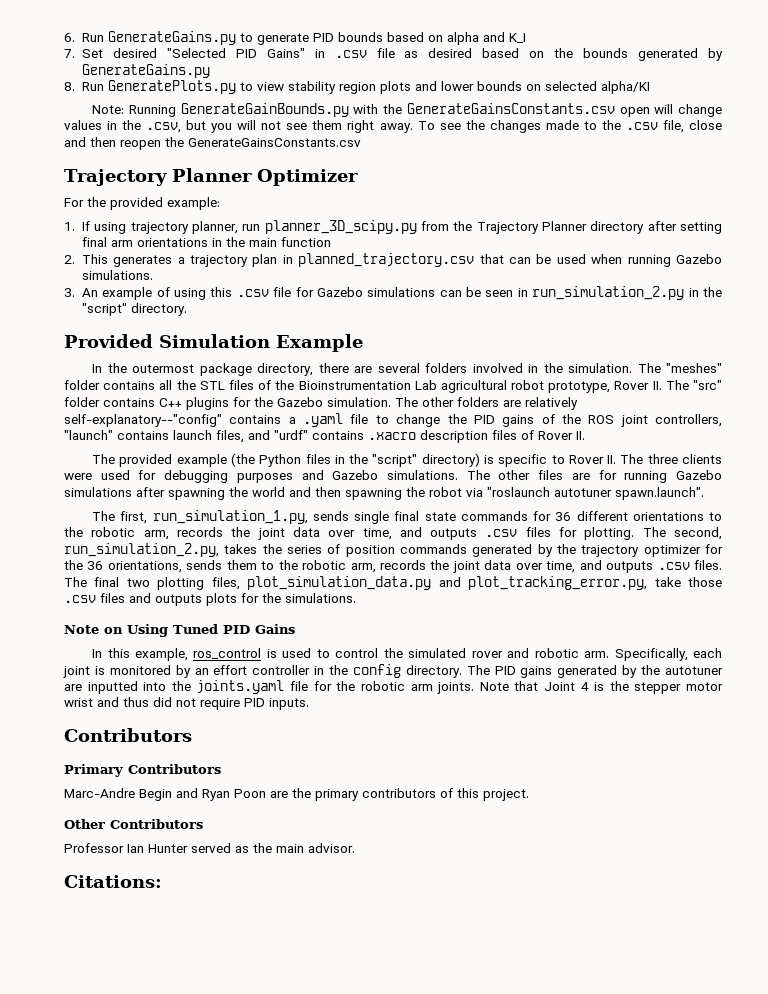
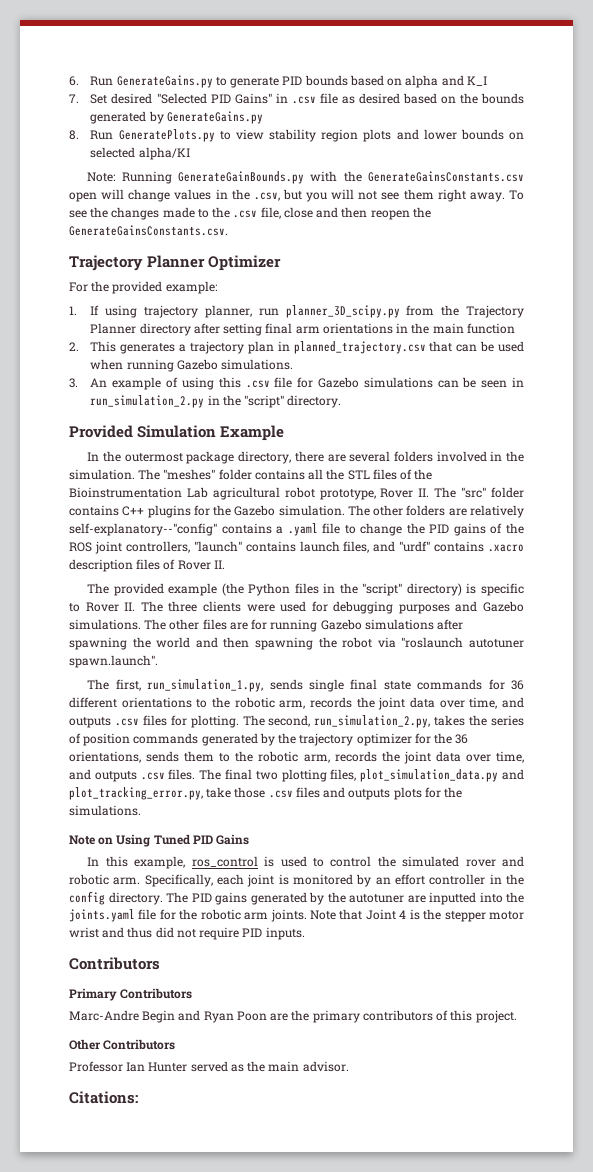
[188,138,361,147] GenerateGainsConstants.csv -> [69,225,228,236] GenerateGainsConstants.csv.

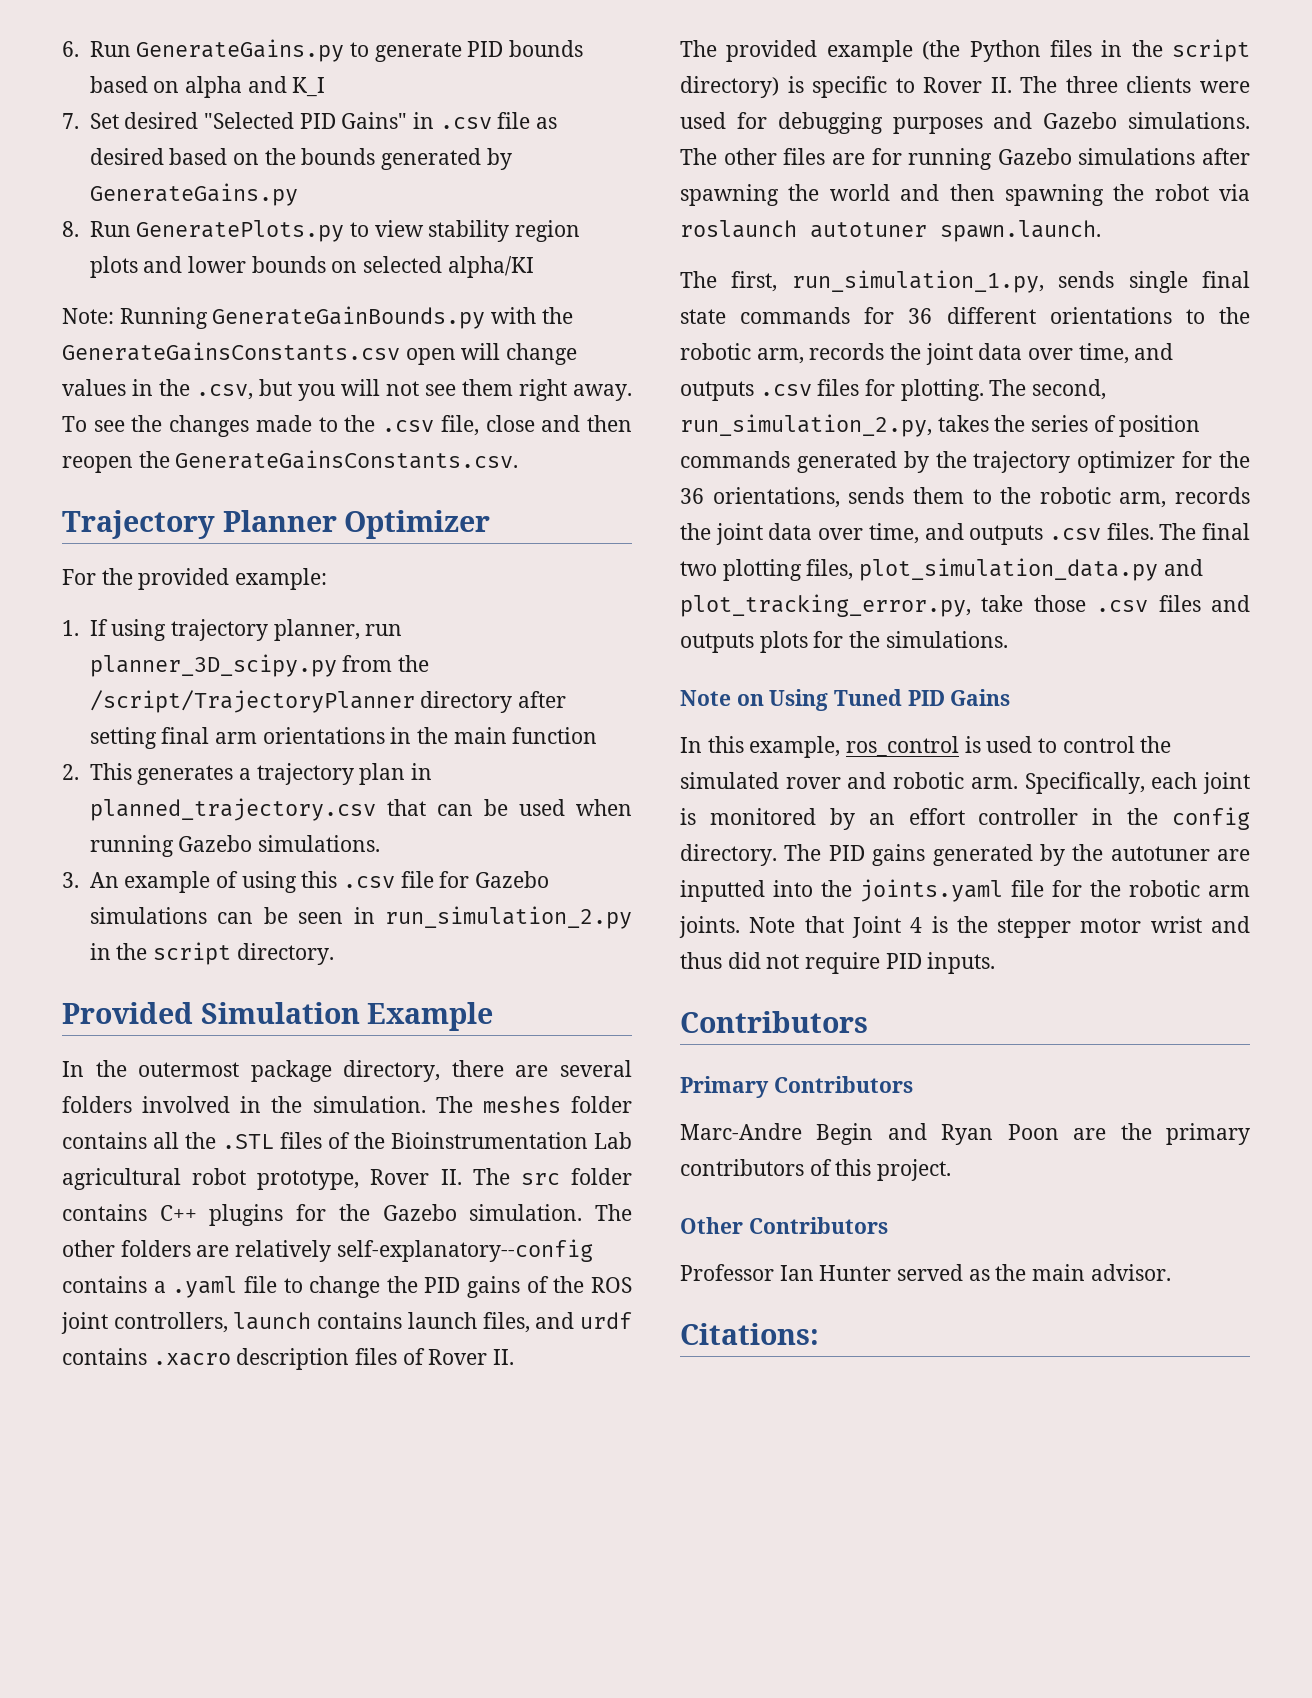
[465,305,524,318] [90,323,137,334] Trajectory Planner -> [89,690,415,713] /script/TrajectoryPlanner
[244,395,285,408] "script" -> [152,942,231,965] script
[163,469,216,480] "meshes" -> [482,1096,561,1113] meshes
[347,470,370,480] STL -> [222,1134,274,1149] .STL
[461,487,487,498] "src" -> [520,1173,560,1185] src
[69,523,217,536] self-explanatory--"config" -> [336,1239,593,1262] self-explanatory--config
[193,541,242,552] "launch" -> [233,1312,312,1330] launch
[399,541,431,552] "urdf" -> [579,1312,632,1329] urdf
[362,583,403,596] "script" -> [1172,39,1250,62] script
[401,637,524,648] [69,655,158,668] "roslaunch autotuner spawn.launch". -> [680,220,1101,242] roslaunch autotuner spawn.launch.

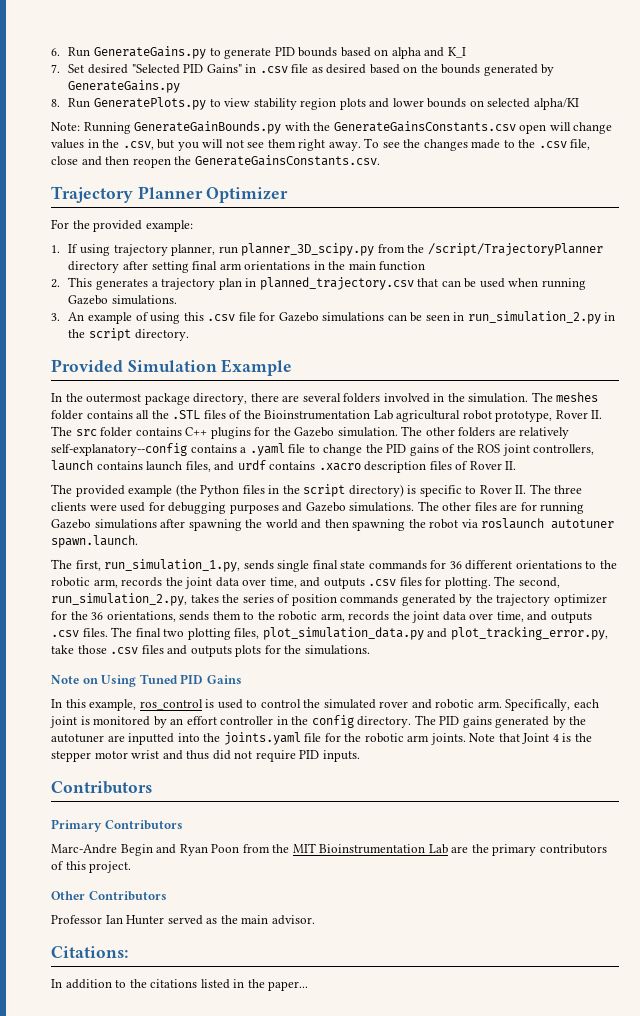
(1059, 1132) none -> [242,843,448,854] from the MIT Bioinstrumentation Lab
(819, 1334) none -> [51,979,309,991] // In addition to the citations listed in the paper...

